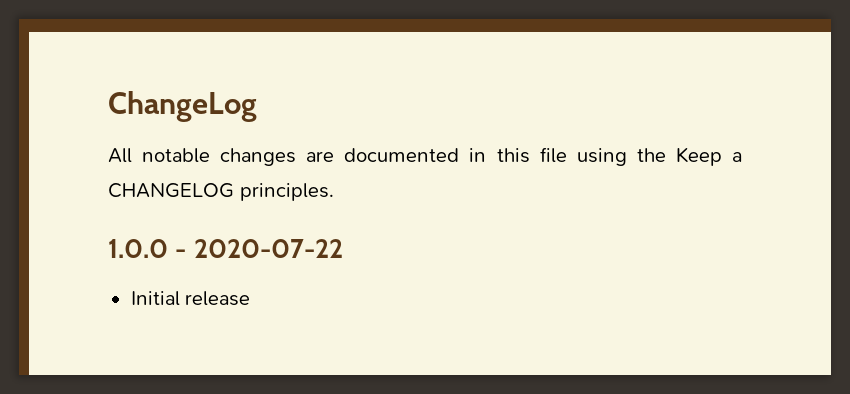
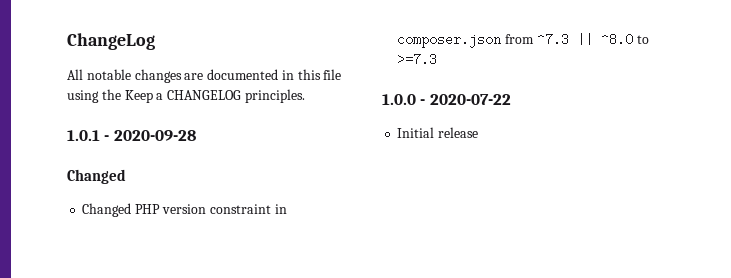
(334, 192) none -> [67,130,196,141] [67,169,126,184] [82,203,287,217] [397,33,649,48] [397,53,438,66] // 1.0.1 - 2020-09-28 // Changed // Changed PHP version constraint in composer.json from ^7.3 || ^8.0 to >=7.3

